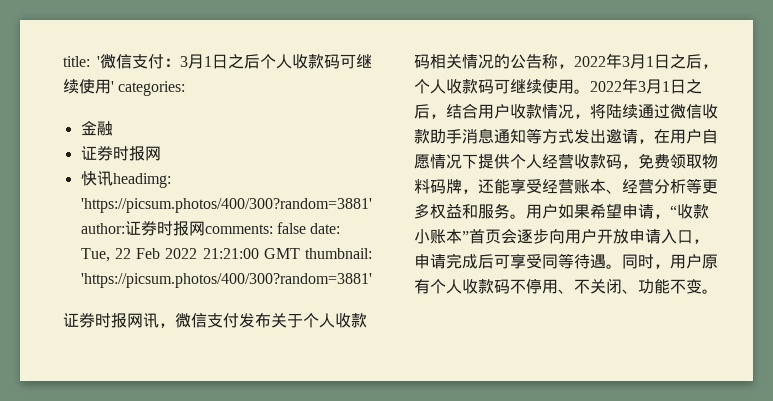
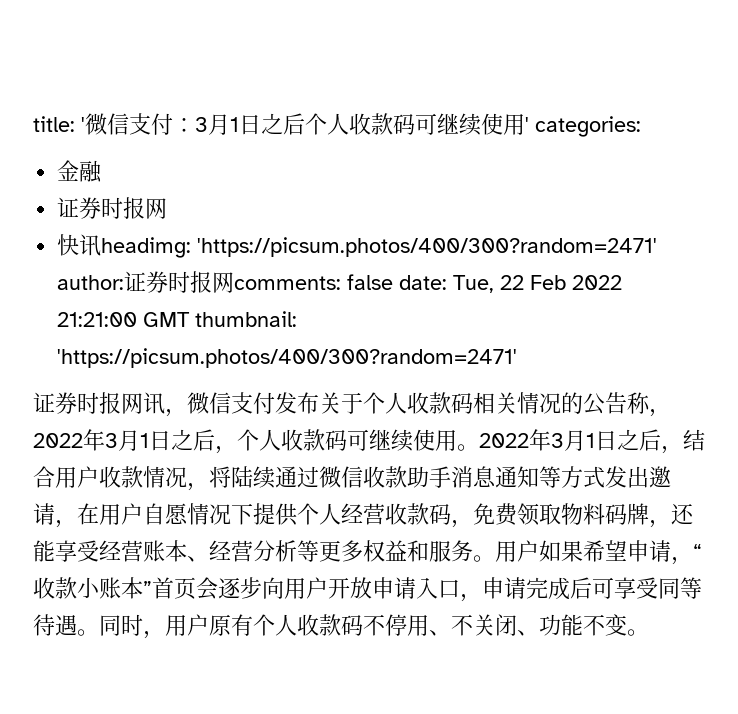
[80,198,372,213] 'https://picsum.photos/400/300?random=3881' -> [197,237,658,257] 'https://picsum.photos/400/300?random=2471'
[80,273,372,288] 'https://picsum.photos/400/300?random=3881' -> [57,348,518,368] 'https://picsum.photos/400/300?random=2471'

